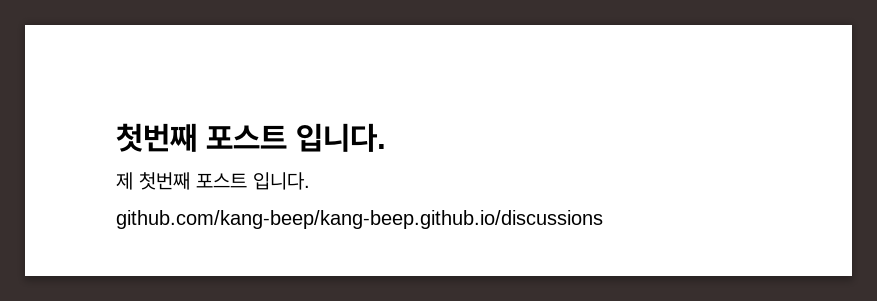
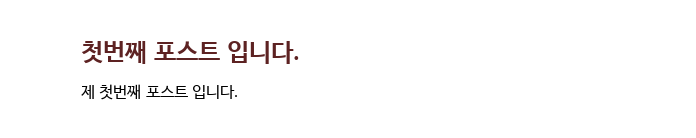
[116,210,603,229] // github.com/kang-beep/kang-beep.github.io/discussions -> (238, 92) none

